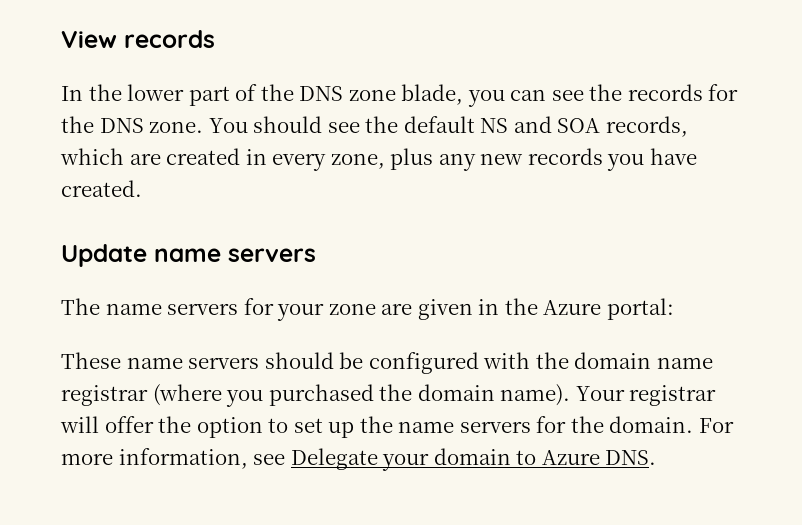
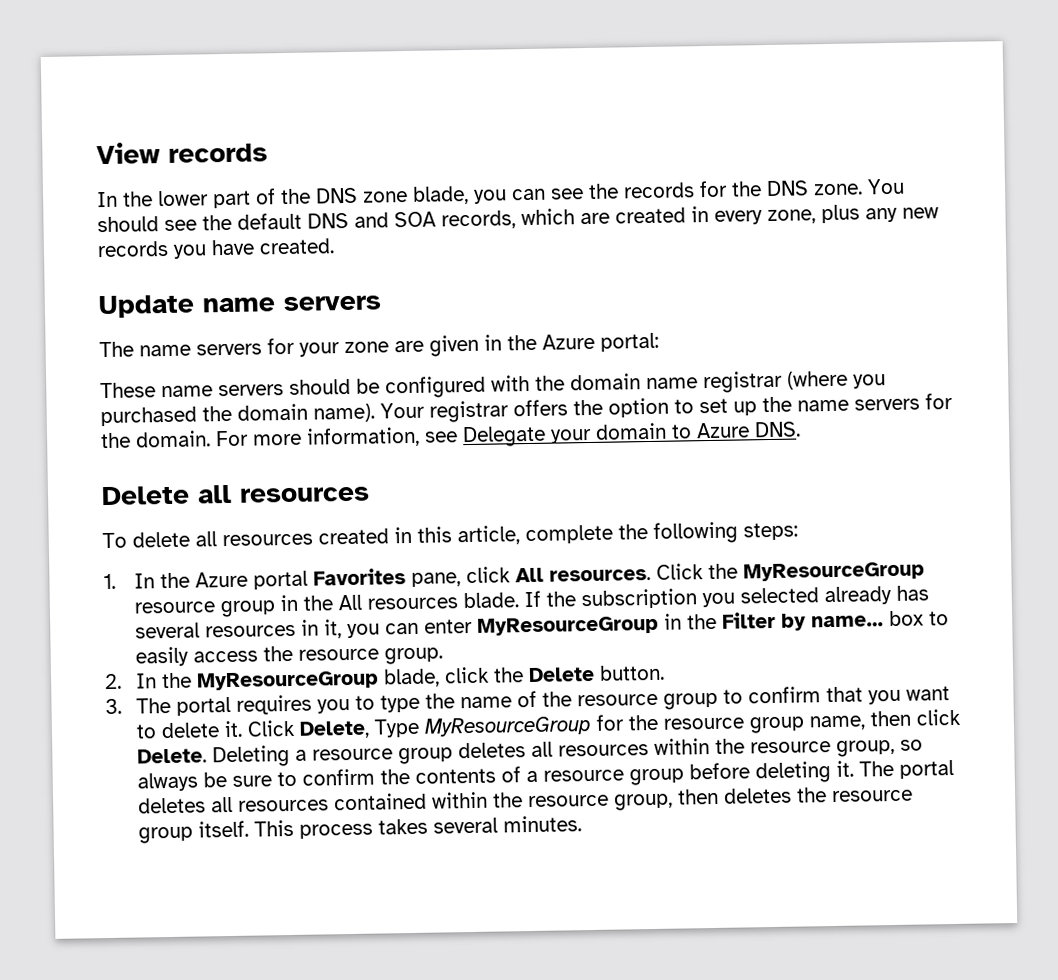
[480,118,509,133] NS -> [307,212,349,229] DNS
[60,416,154,433] will offer -> [513,399,568,417] offers
(657, 457) none -> [101,484,370,506] [102,521,798,549] [103,561,925,590] [133,585,929,618] [134,610,949,639] [134,645,443,667] [104,664,665,691] [105,686,950,716] [135,708,961,739] [136,738,923,768] [136,759,954,792] [137,787,913,814] [137,815,582,844] // Delete all resources // To delete all resources created in this article, complete the following steps: // 1. In the Azure portal Favorites pane, click All resources. Click the MyResourceGroup resource group in the All resources blade. If the subscription you selected already has several resources in it, you can enter MyResourceGroup in the Filter by name… box to easily access the resource group. // 2. In the MyResourceGroup blade, click the Delete button. // 3. The portal requires you to type the name of the resource group to confirm that you want to delete it. Click Delete, Type MyResourceGroup for the resource group name, then click Delete. Deleting a resource group deletes all resources within the resource group, so always be sure to confirm the contents of a resource group before deleting it. The portal deletes all resources contained within the resource group, then deletes the resource group itself. This process takes several minutes.

